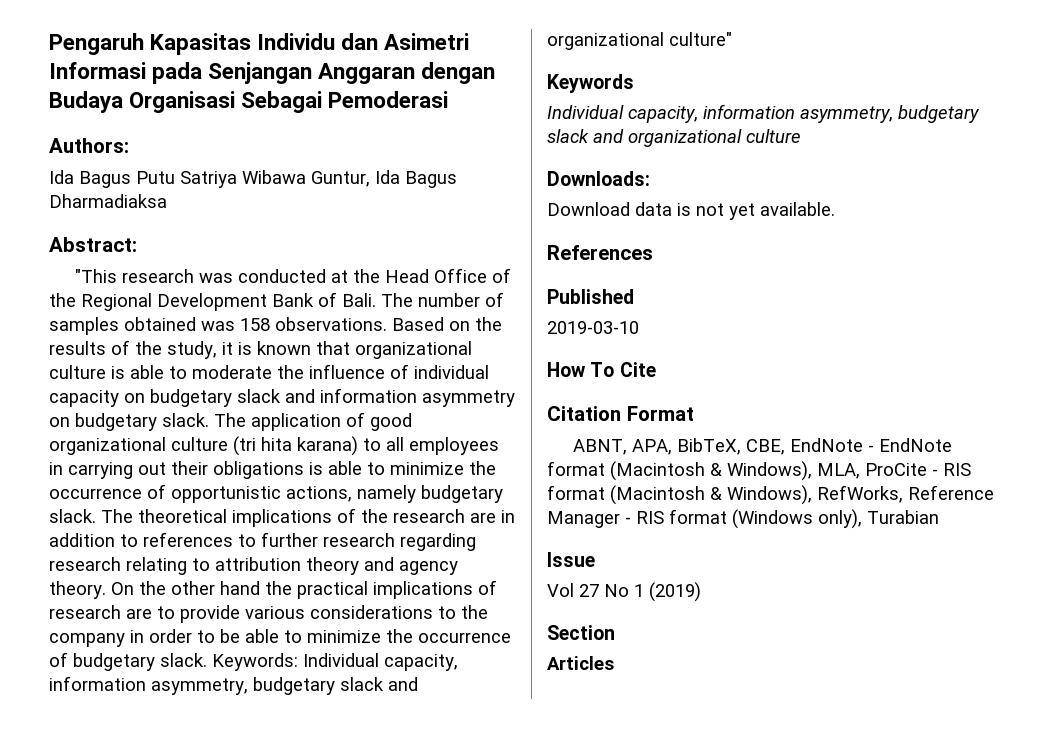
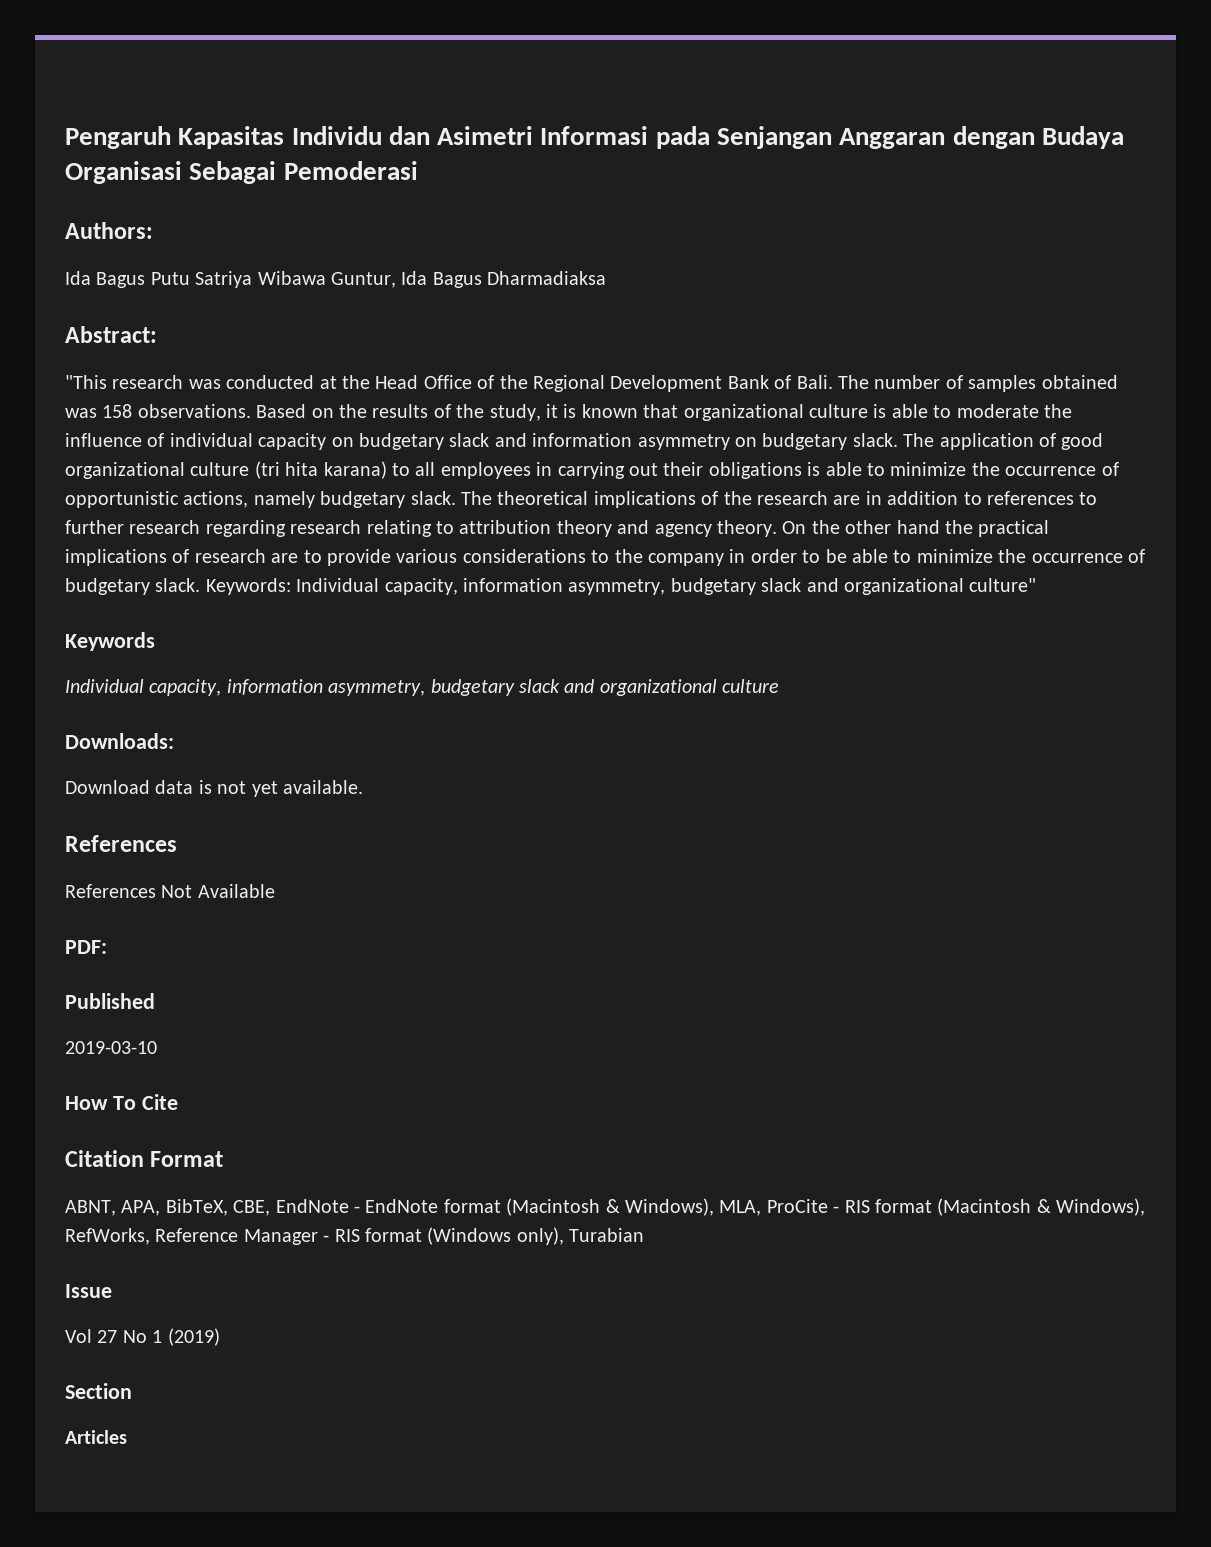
(653, 252) none -> [65,884,275,898] [65,940,107,954] // References Not Available // PDF:

